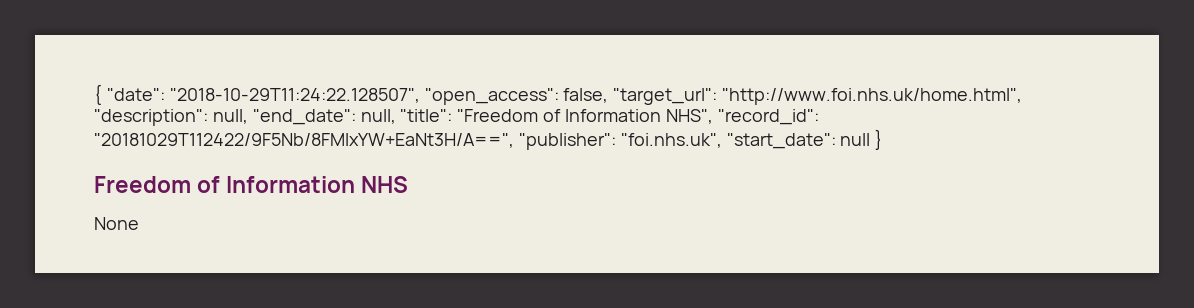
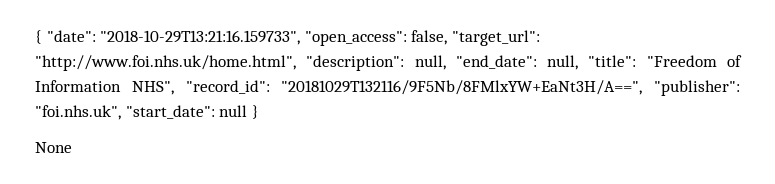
[169,88,420,103] "2018-10-29T11:24:22.128507", -> [100,30,301,45] "2018-10-29T13:21:16.159733",
[94,133,514,148] "20181029T112422/9F5Nb/8FMlxYW+EaNt3H/A==", -> [281,80,643,95] "20181029T132116/9F5Nb/8FMlxYW+EaNt3H/A==",
[94,176,409,193] // Freedom of Information NHS -> (259, 112) none

